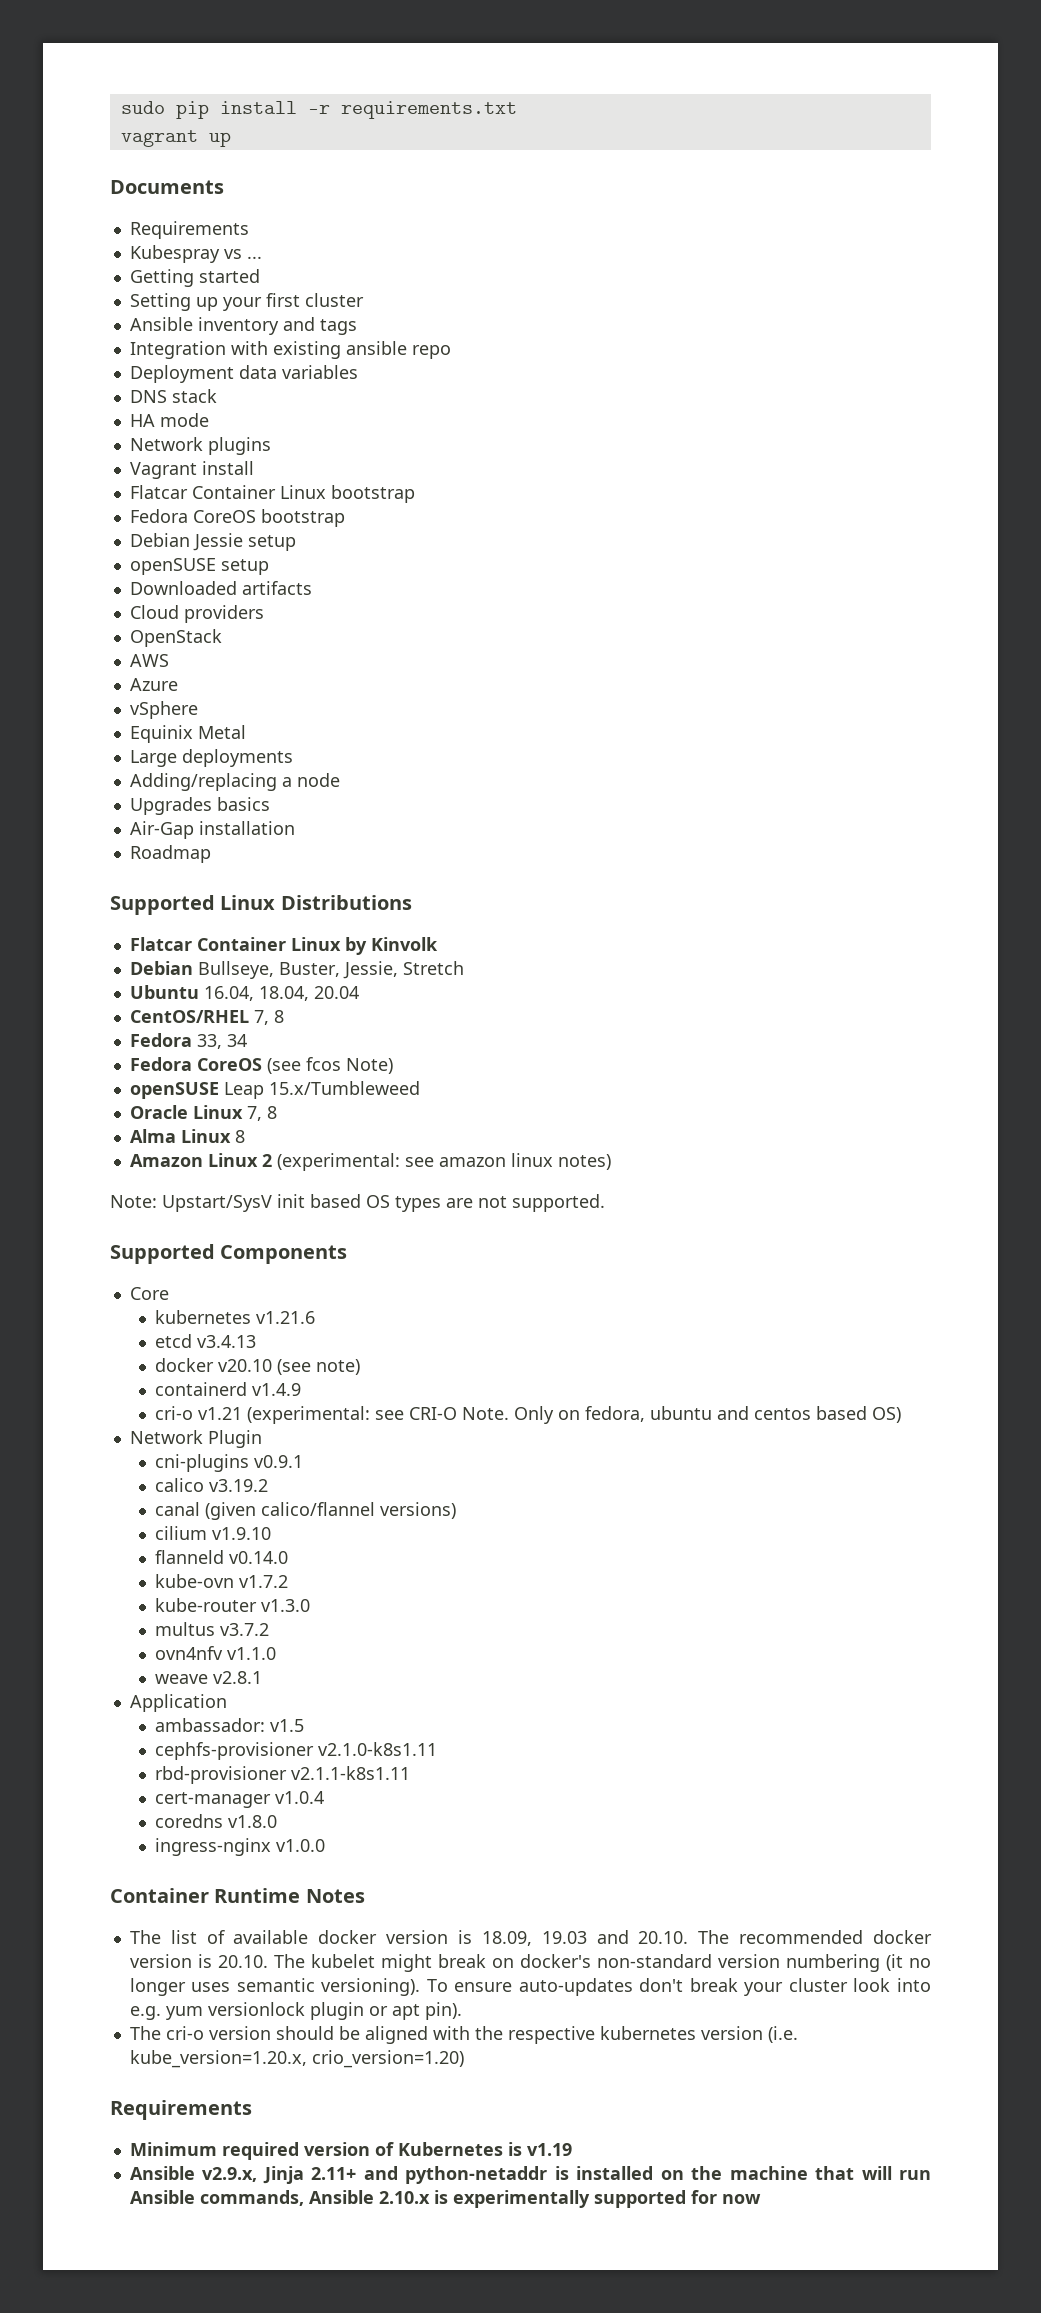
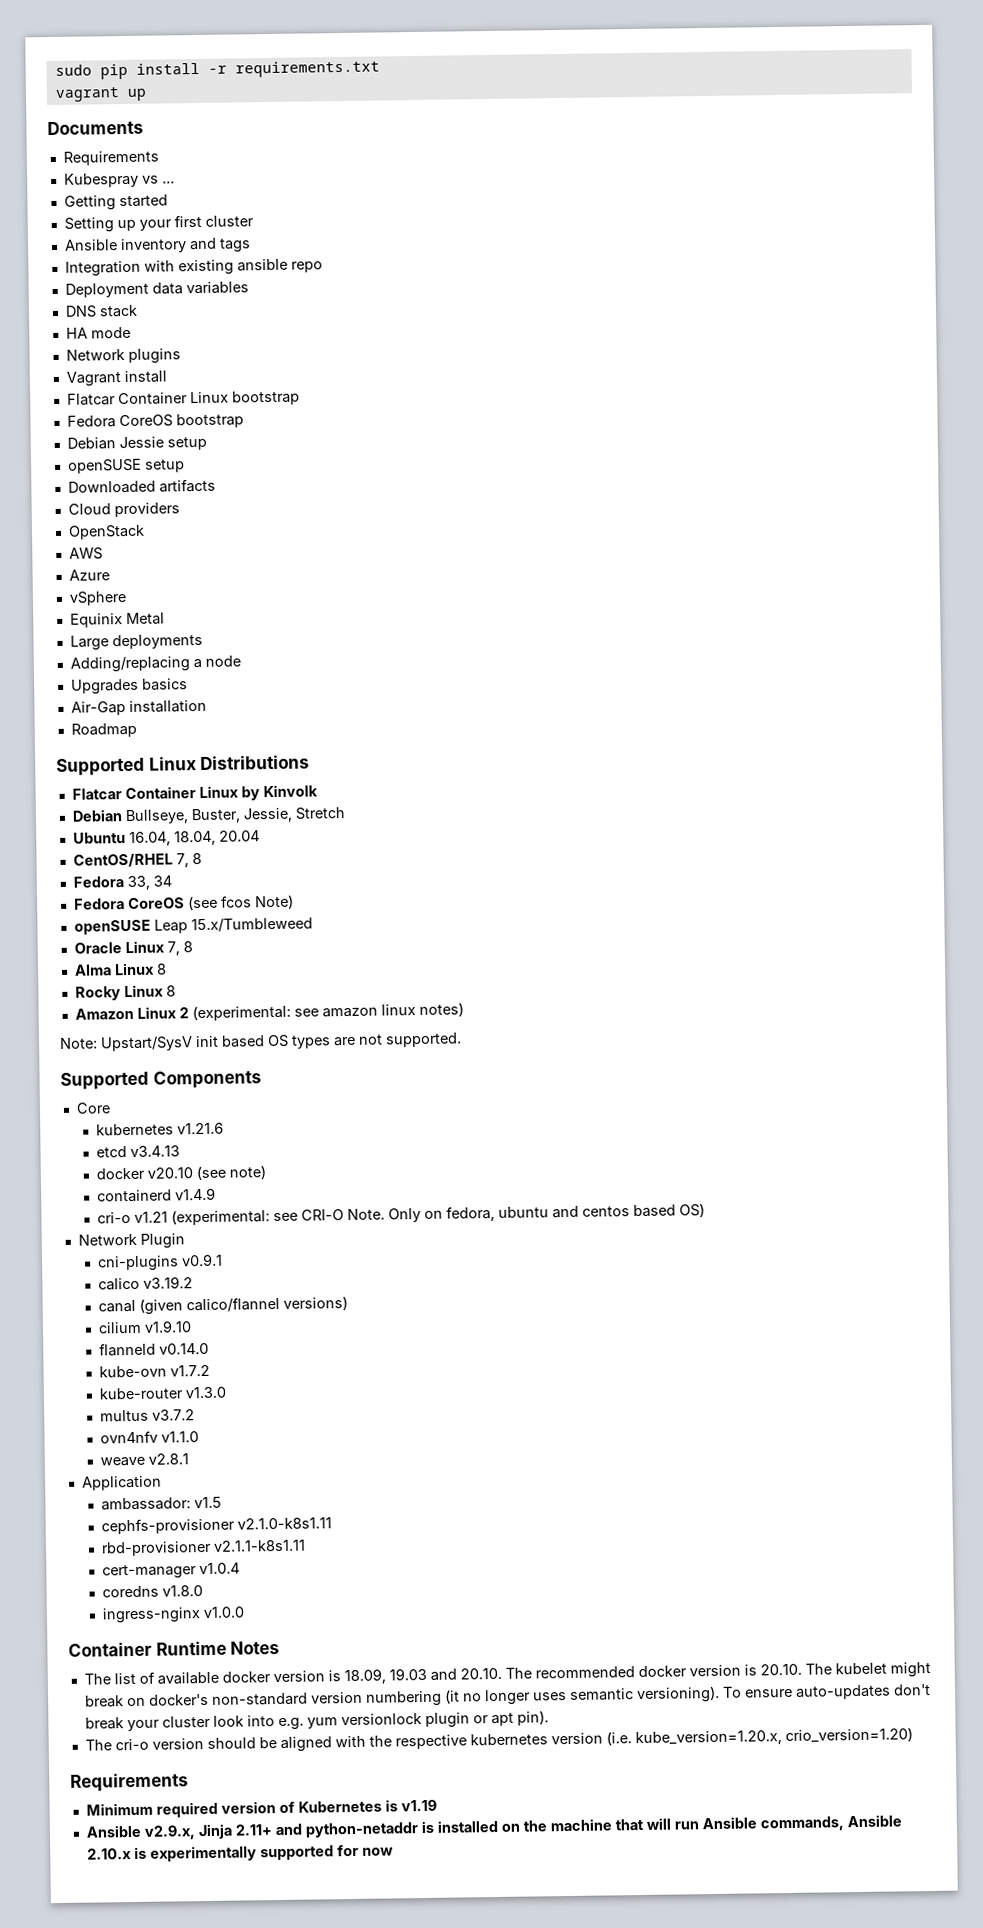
(245, 1136) none -> [74,984,176,1001] // Rocky Linux 8

